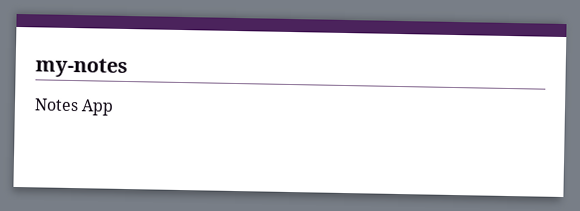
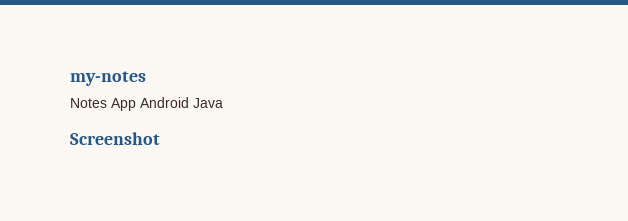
(115, 107) none -> [140,97,223,108] [70,132,160,145] Android Java // Screenshot

